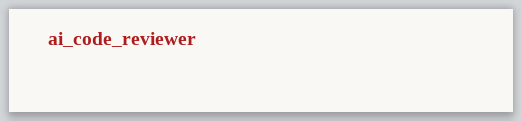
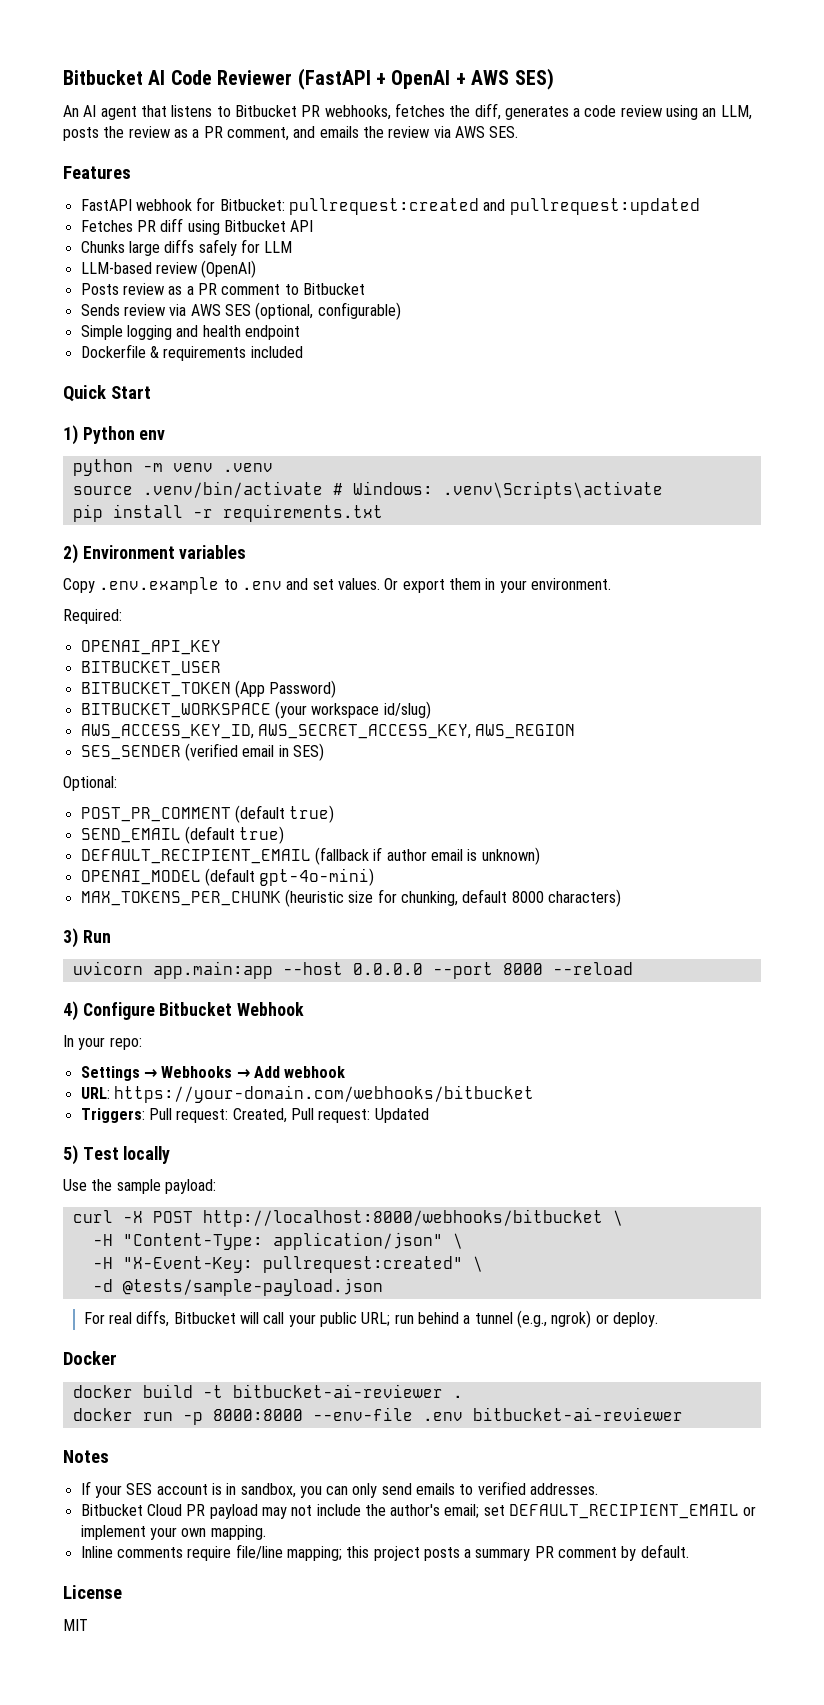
[48,32,196,47] ai_code_reviewer -> [63,68,554,90] [63,103,752,120] [63,126,519,141] [63,166,131,179] [80,197,700,215] [80,218,314,235] [80,239,293,256] [80,260,257,278] [80,283,365,295] [80,302,401,320] [80,325,300,340] [80,344,303,361] [63,385,151,402] [63,425,166,445] [72,459,273,476] [72,481,663,499] [72,504,383,522] [63,544,247,564] [63,577,611,594] [63,609,122,624] [80,640,221,655] [80,661,221,676] [80,680,337,698] [80,701,431,719] [80,724,576,739] [80,743,324,761] [63,776,117,791] [80,805,335,823] [80,826,285,844] [80,847,540,865] [80,868,375,886] [80,889,621,907] [63,928,111,948] [72,961,633,979] [63,1001,305,1021] [63,1035,142,1050] [80,1066,346,1081] [80,1085,534,1103] [80,1108,429,1123] [63,1145,171,1165] [63,1179,216,1194] [72,1209,623,1227] [92,1232,463,1250] [92,1256,483,1273] [92,1278,383,1296] [83,1310,658,1328] [63,1351,117,1365] [72,1384,463,1398] [72,1407,683,1425] [63,1450,109,1463] [80,1481,599,1498] [80,1504,757,1519] [80,1525,266,1540] [80,1544,689,1561] [63,1585,122,1599] [63,1619,88,1631] Bitbucket AI Code Reviewer (FastAPI + OpenAI + AWS SES) // An AI agent that listens to Bitbucket PR webhooks, fetches the diff, generates a code review using an LLM, posts the review as a PR comment, and emails the review via AWS SES. // Features // FastAPI webhook for Bitbucket: pullrequest:created and pullrequest:updated // Fetches PR diff using Bitbucket API // Chunks large diffs safely for LLM // LLM-based review (OpenAI) // Posts review as a PR comment to Bitbucket // Sends review via AWS SES (optional, configurable) // Simple logging and health endpoint // Dockerfile & requirements included // Quick Start // 1) Python env // python -m venv .venv // source .venv/bin/activate # Windows: .venv\Scripts\activate // pip install -r requirements.txt // 2) Environment variables // Copy .env.example to .env and set values. Or export them in your environment. // Required: // OPENAI_API_KEY // BITBUCKET_USER // BITBUCKET_TOKEN (App Password) // BITBUCKET_WORKSPACE (your workspace id/slug) // AWS_ACCESS_KEY_ID, AWS_SECRET_ACCESS_KEY, AWS_REGION // SES_SENDER (verified email in SES) // Optional: // POST_PR_COMMENT (default true) // SEND_EMAIL (default true) // DEFAULT_RECIPIENT_EMAIL (fallback if author email is unknown) // OPENAI_MODEL (default gpt-4o-mini) // MAX_TOKENS_PER_CHUNK (heuristic size for chunking, default 8000 characters) // 3) Run // uvicorn app.main:app --host 0.0.0.0 --port 8000 --reload // 4) Configure Bitbucket Webhook // In your repo: // Settings → Webhooks → Add webhook // URL: https://your-domain.com/webhooks/bitbucket // Triggers: Pull request: Created, Pull request: Updated // 5) Test locally // Use the sample payload: // curl -X POST http://localhost:8000/webhooks/bitbucket \ // -H "Content-Type: application/json" \ // -H "X-Event-Key: pullrequest:created" \ // -d @tests/sample-payload.json // For real diffs, Bitbucket will call your public URL; run behind a tunnel (e.g., ngrok) or deploy. // Docker // docker build -t bitbucket-ai-reviewer . // docker run -p 8000:8000 --env-file .env bitbucket-ai-reviewer // Notes // If your SES account is in sandbox, you can only send emails to verified addresses. // Bitbucket Cloud PR payload may not include the author's email; set DEFAULT_RECIPIENT_EMAIL or implement your own mapping. // Inline comments require file/line mapping; this project posts a summary PR comment by default. // License // MIT

